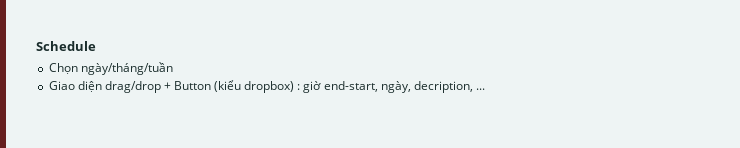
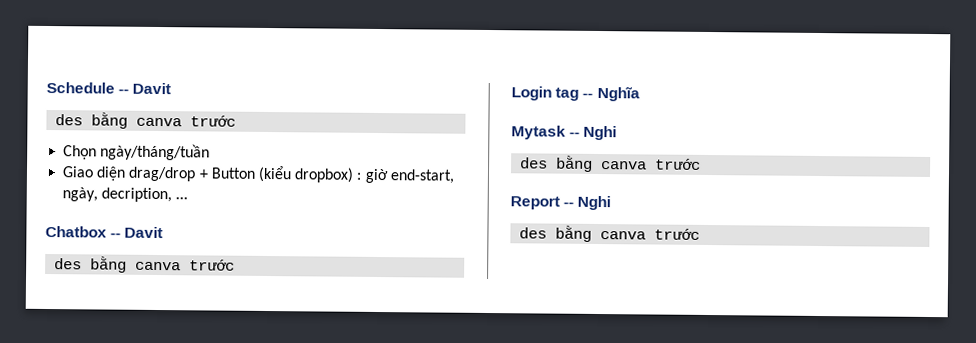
(96, 46) none -> [118,82,172,95] [55,111,237,129] -- Davit // des bằng canva trước
(485, 89) none -> [45,225,164,239] [54,255,236,273] [511,85,640,102] [511,125,618,141] [520,154,702,172] [510,195,612,211] [519,224,701,242] // Chatbox -- Davit // des bằng canva trước // Login tag -- Nghĩa // Mytask -- Nghi // des bằng canva trước // Report -- Nghi // des bằng canva trước

